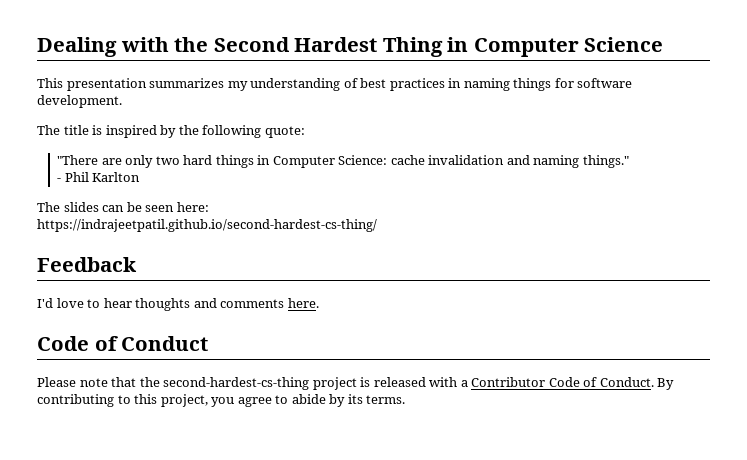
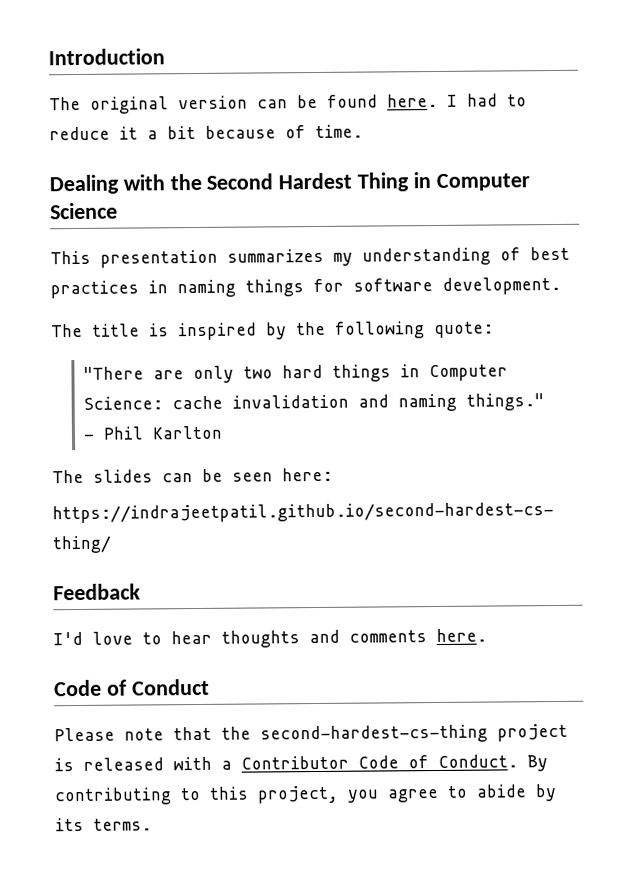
(37, 47) none -> [48,48,165,66] [49,93,527,114] [49,124,363,141] Introduction // The original version can be found here. I had to reduce it a bit because of time. //

